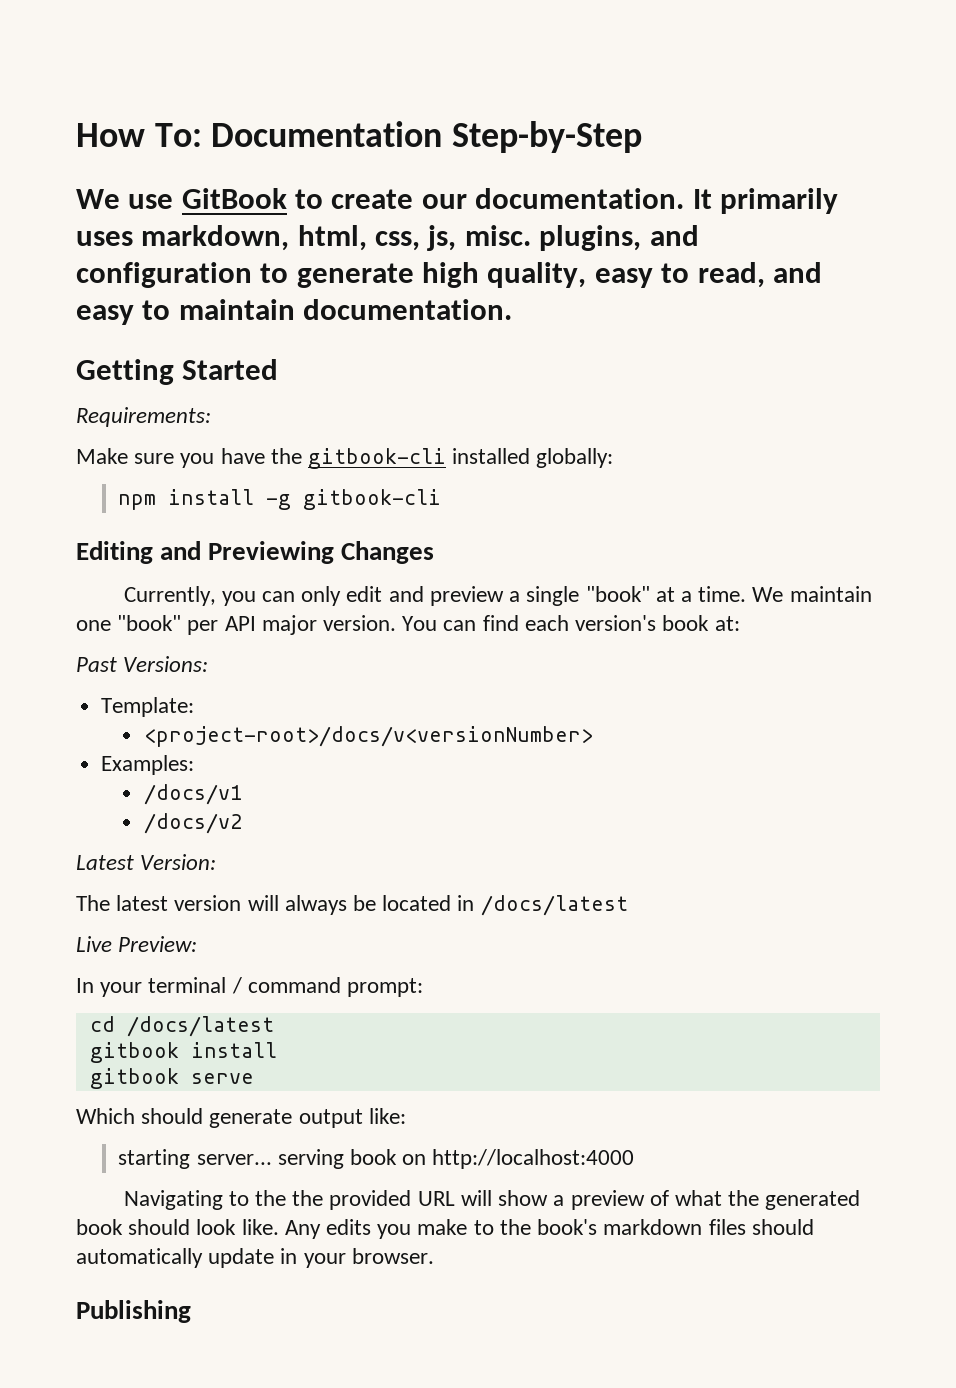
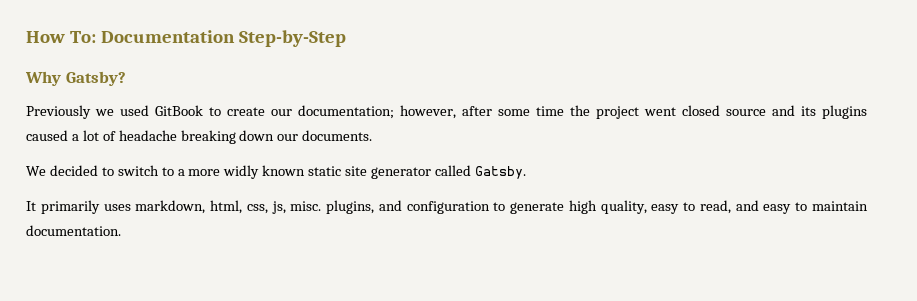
[76,188,685,209] We use GitBook to create our documentation. -> [25,71,126,86] [26,105,867,119] [26,130,373,144] [26,165,526,179] Why Gatsby? // Previously we used GitBook to create our documentation; however, after some time the project went closed source and its plugins caused a lot of headache breaking down our documents. // We decided to switch to a more widly known static site generator called Gatsby. //
[76,359,279,385] [76,407,211,427] [76,448,614,469] [118,489,442,510] [76,541,435,564] [123,586,872,606] [76,615,740,635] [76,656,209,672] [101,697,195,717] [143,726,593,747] [101,755,195,775] [143,784,242,805] [143,813,242,834] [76,854,217,870] [76,895,628,916] [76,936,198,952] [76,977,424,997] [89,1016,274,1037] [89,1042,277,1063] [89,1068,254,1089] [76,1108,406,1128] [118,1149,635,1169] [123,1190,861,1210] [76,1219,814,1239] [76,1248,434,1268] [76,1300,191,1323] // Getting Started // Requirements: // Make sure you have the gitbook-cli installed globally: // npm install -g gitbook-cli // Editing and Previewing Changes // Currently, you can only edit and preview a single "book" at a time. We maintain one "book" per API major version. You can find each version's book at: // Past Versions: // Template: // <project-root>/docs/v<versionNumber> // Examples: // /docs/v1 // /docs/v2 // Latest Version: // The latest version will always be located in /docs/latest // Live Preview: // In your terminal / command prompt: // cd /docs/latest // gitbook install // gitbook serve // Which should generate output like: // starting server... serving book on http://localhost:4000 // Navigating to the the provided URL will show a preview of what the generated book should look like. Any edits you make to the book's markdown files should automatically update in your browser. // Publishing -> (121, 230) none

